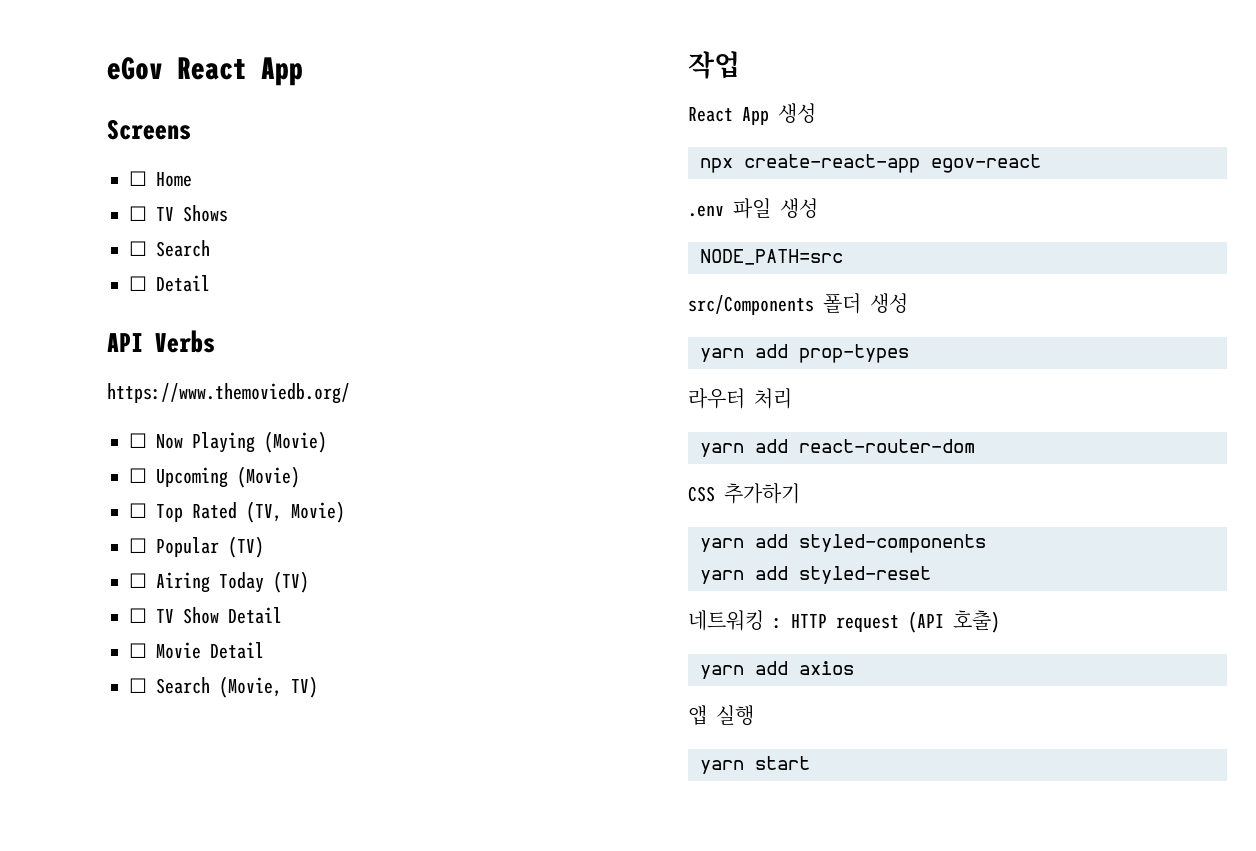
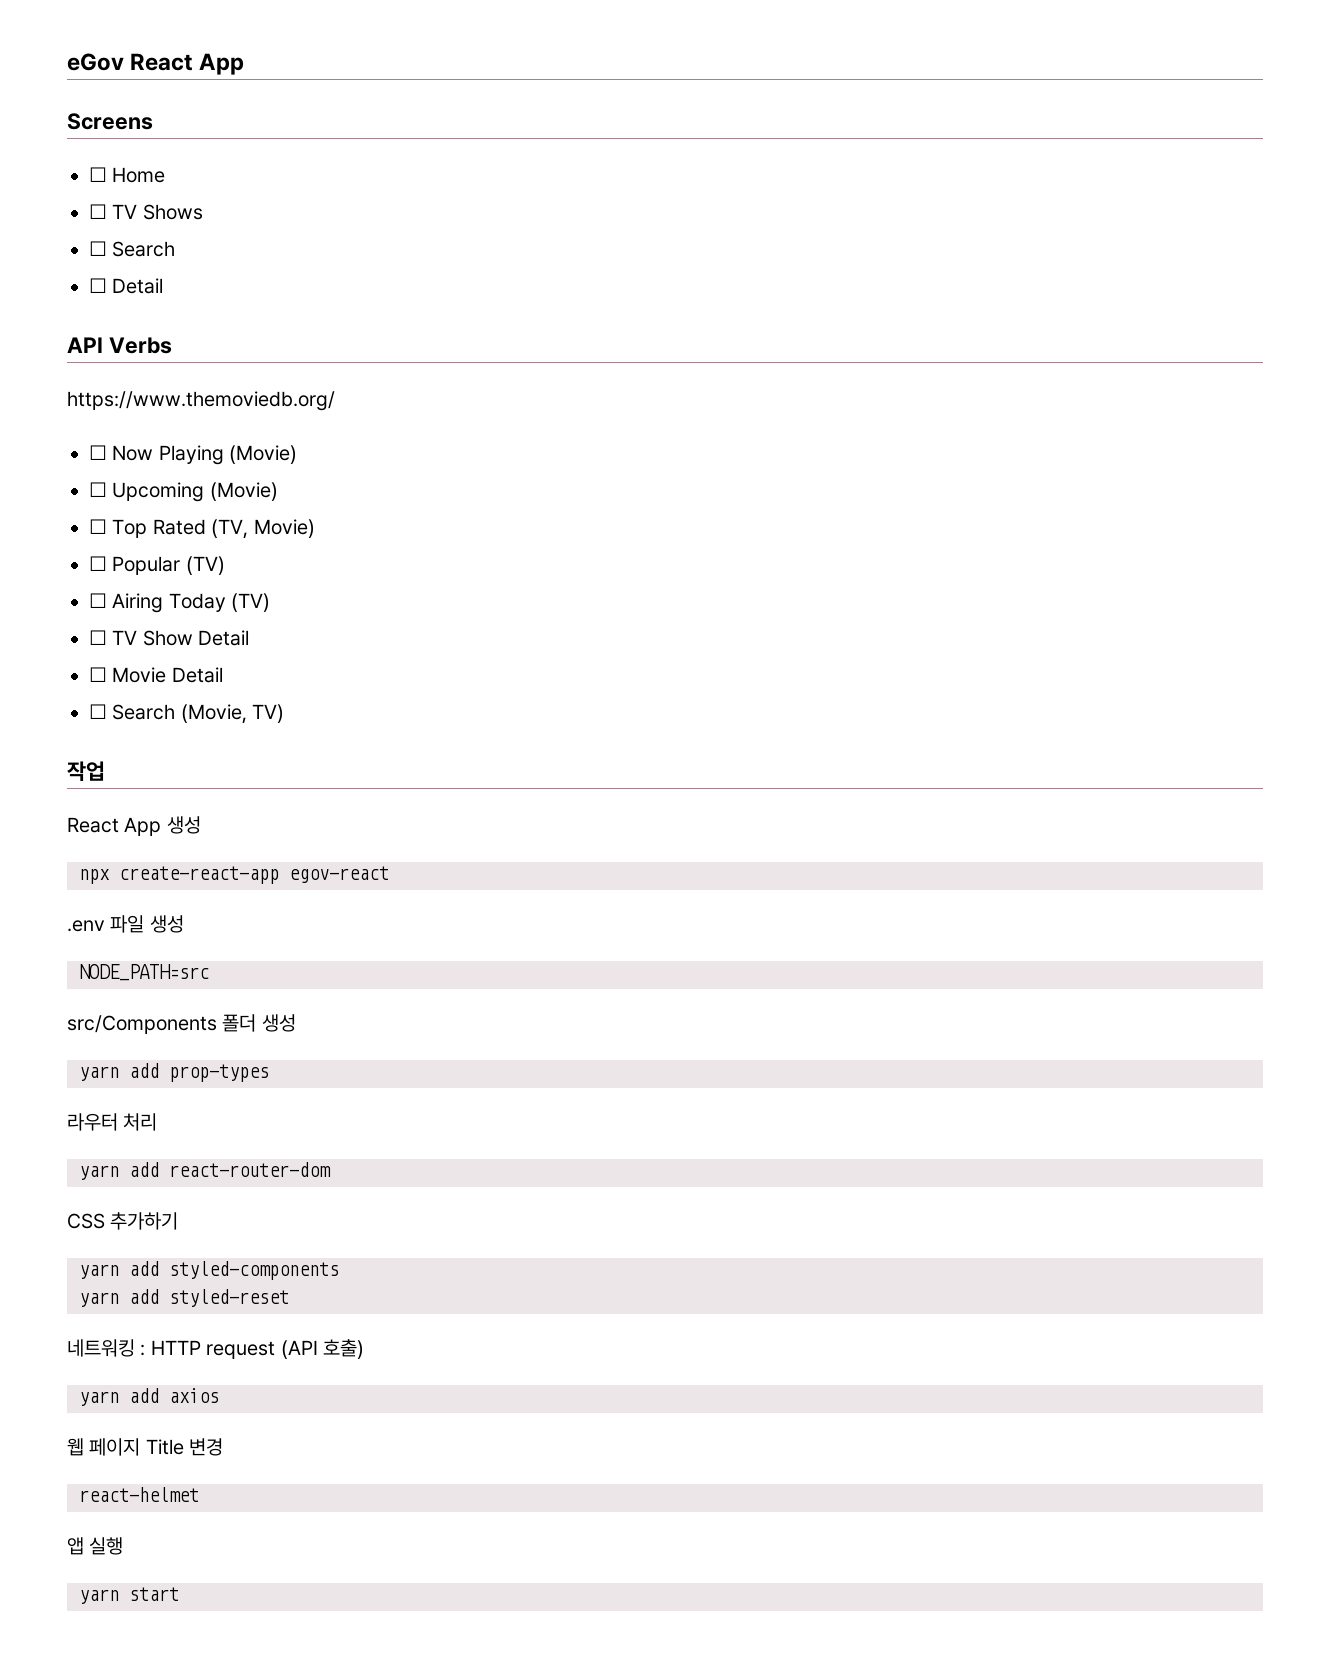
(854, 668) none -> [67,1438,224,1456] [79,1487,199,1502] // 웹 페이지 Title 변경 // react-helmet

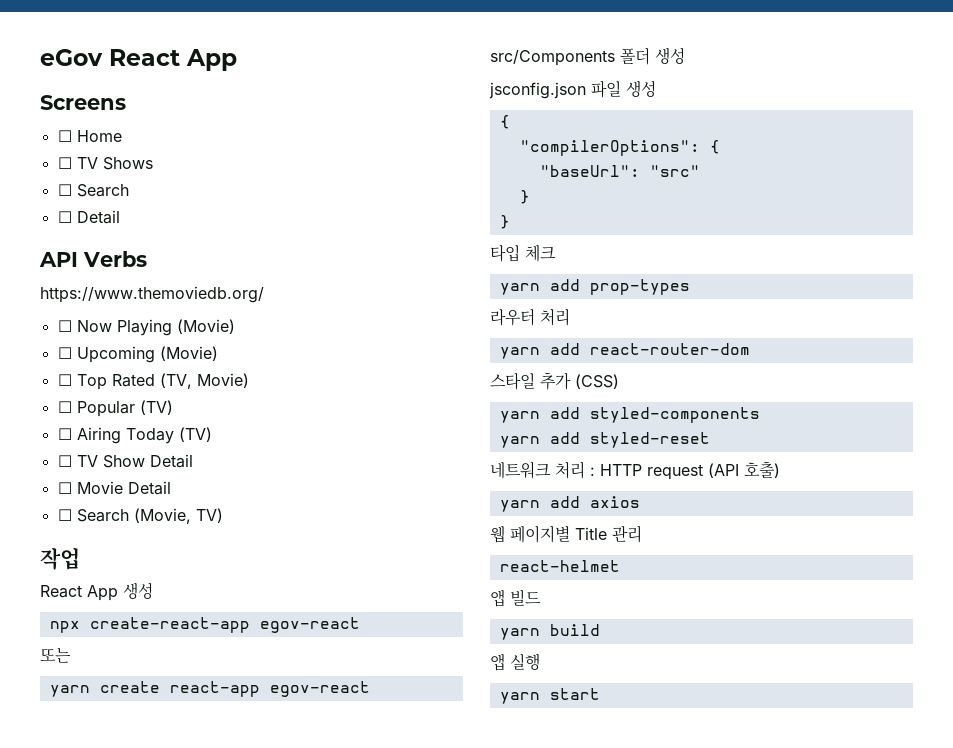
[67,915,184,933] [79,964,209,981] [67,1014,296,1034] .env 파일 생성 // NODE_PATH=src // src/Components 폴더 생성 -> [40,648,71,663] [49,681,370,697] [490,47,685,66] [489,80,656,99] [499,115,510,129] [519,140,720,156] [539,165,700,177] [519,190,530,204] [499,215,510,229] [490,244,556,262] 또는 // yarn create react-app egov-react // src/Components 폴더 생성 // jsconfig.json 파일 생성 // { // "compilerOptions": { // "baseUrl": "src" // } // } // 타입 체크
[67,1212,179,1230] CSS 추가하기 -> [490,372,619,390] 스타일 추가 (CSS)
[67,1339,135,1357] 네트워킹 -> [490,461,585,479] 네트워크 처리
[89,1438,224,1456] [79,1487,199,1502] 페이지 Title 변경 // react-helmet -> [510,525,642,543] [499,560,620,572] [490,589,541,607] [499,624,600,640] 페이지별 Title 관리 // react-helmet // 앱 빌드 // yarn build

